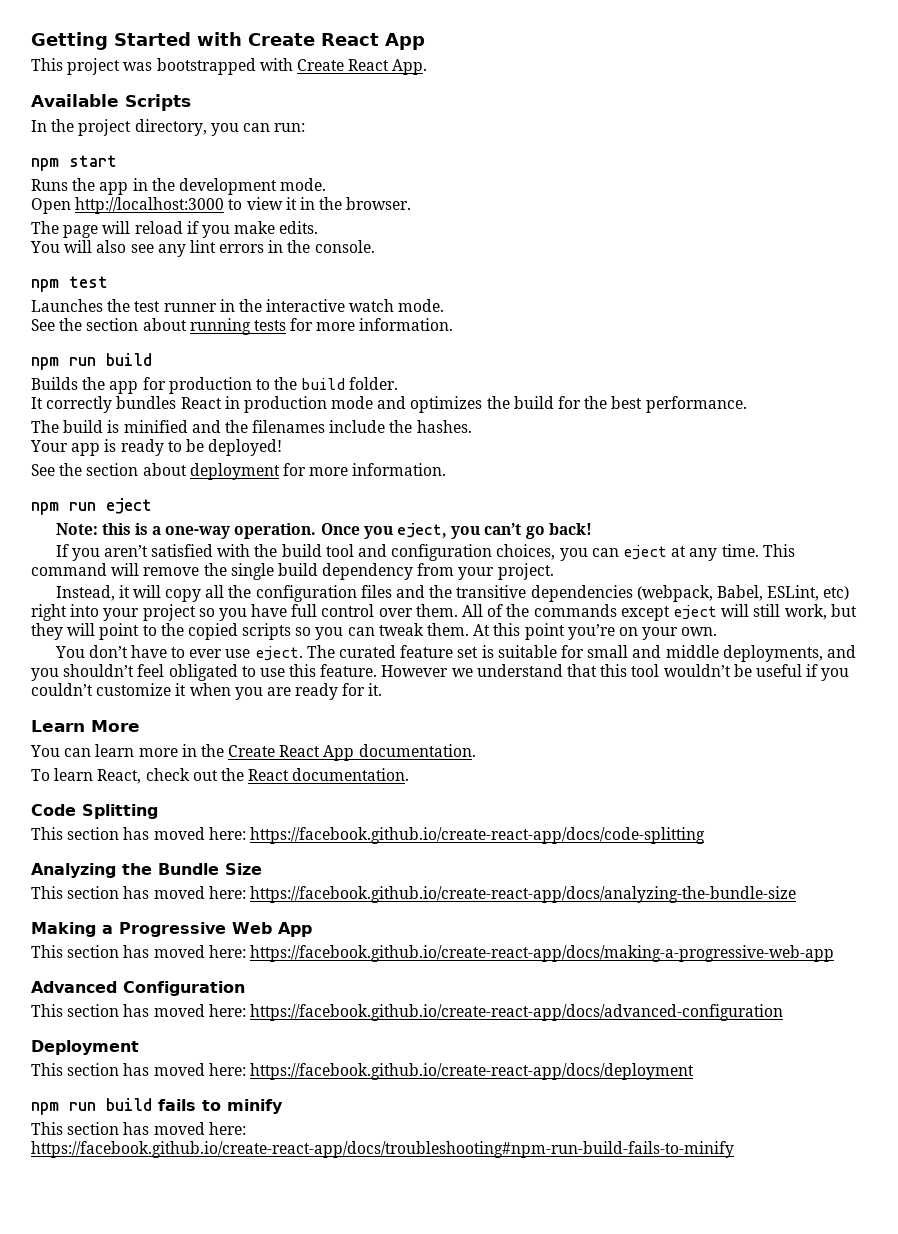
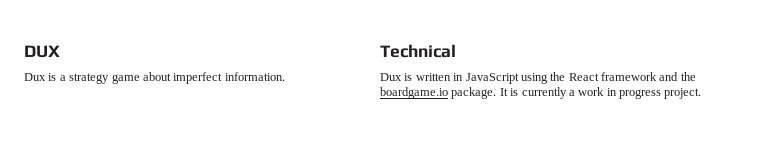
[31,32,425,50] [31,58,428,75] [31,94,191,111] [31,119,306,136] [31,155,117,171] [31,178,327,195] [31,197,412,214] [31,221,319,238] [30,240,375,257] [31,276,108,292] [31,299,445,312] [31,318,454,335] [31,353,152,370] [31,377,399,394] [31,396,747,413] [31,420,472,433] [30,439,283,456] [31,463,447,480] [31,498,152,515] [55,523,592,539] [55,544,795,561] [31,563,554,580] [55,585,850,602] [31,604,857,621] [31,623,718,640] [54,645,856,662] [31,664,850,681] [31,683,383,700] [31,720,140,732] [30,744,476,761] [31,768,410,784] [31,804,158,819] [31,827,705,844] [31,863,262,878] [31,886,796,903] [31,922,312,937] [31,945,834,962] [31,981,245,996] [31,1004,783,1021] [31,1040,139,1055] [31,1063,694,1080] [31,1098,283,1115] [31,1122,246,1135] [31,1141,734,1158] Getting Started with Create React App // This project was bootstrapped with Create React App. // Available Scripts // In the project directory, you can run: // npm start // Runs the app in the development mode. // Open http://localhost:3000 to view it in the browser. // The page will reload if you make edits. // You will also see any lint errors in the console. // npm test // Launches the test runner in the interactive watch mode. // See the section about running tests for more information. // npm run build // Builds the app for production to the build folder. // It correctly bundles React in production mode and optimizes the build for the best performance. // The build is minified and the filenames include the hashes. // Your app is ready to be deployed! // See the section about deployment for more information. // npm run eject // Note: this is a one-way operation. Once you eject, you can’t go back! // If you aren’t satisfied with the build tool and configuration choices, you can eject at any time. This command will remove the single build dependency from your project. // Instead, it will copy all the configuration files and the transitive dependencies (webpack, Babel, ESLint, etc) right into your project so you have full control over them. All of the commands except eject will still work, but they will point to the copied scripts so you can tweak them. At this point you’re on your own. // You don’t have to ever use eject. The curated feature set is suitable for small and middle deployments, and you shouldn’t feel obligated to use this feature. However we understand that this tool wouldn’t be useful if you couldn’t customize it when you are ready for it. // Learn More // You can learn more in the Create React App documentation. // To learn React, check out the React documentation. // Code Splitting // This section has moved here: https://facebook.github.io/create-react-app/docs/code-splitting // Analyzing the Bundle Size // This section has moved here: https://facebook.github.io/create-react-app/docs/analyzing-the-bundle-size // Making a Progressive Web App // This section has moved here: https://facebook.github.io/create-react-app/docs/making-a-progressive-web-app // Advanced Configuration // This section has moved here: https://facebook.github.io/create-react-app/docs/advanced-configuration // Deployment // This section has moved here: https://facebook.github.io/create-react-app/docs/deployment // npm run build fails to minify // This section has moved here: https://facebook.github.io/create-react-app/docs/troubleshooting#npm-run-build-fails-to-minify -> [24,45,60,58] [24,72,285,84] [380,44,456,58] [380,72,696,84] [380,87,702,99] DUX // Dux is a strategy game about imperfect information. // Technical // Dux is written in JavaScript using the React framework and the boardgame.io package. It is currently a work in progress project.

